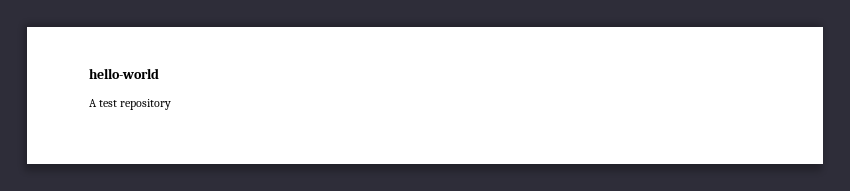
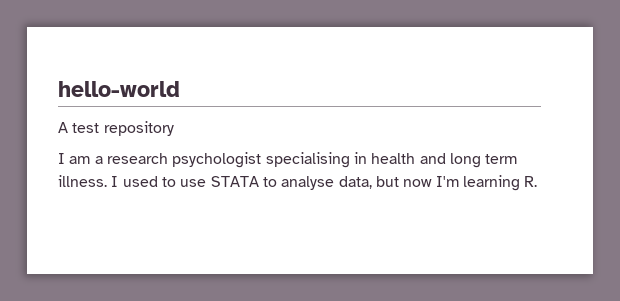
(172, 104) none -> [58,152,518,168] [58,175,538,191] // I am a research psychologist specialising in health and long term illness. I used to use STATA to analyse data, but now I'm learning R.

